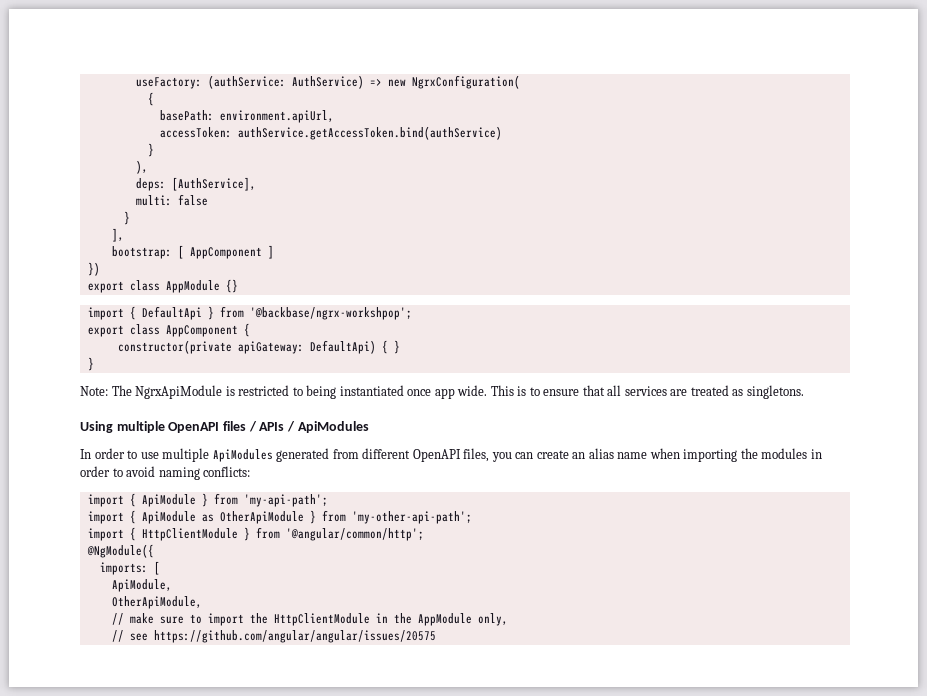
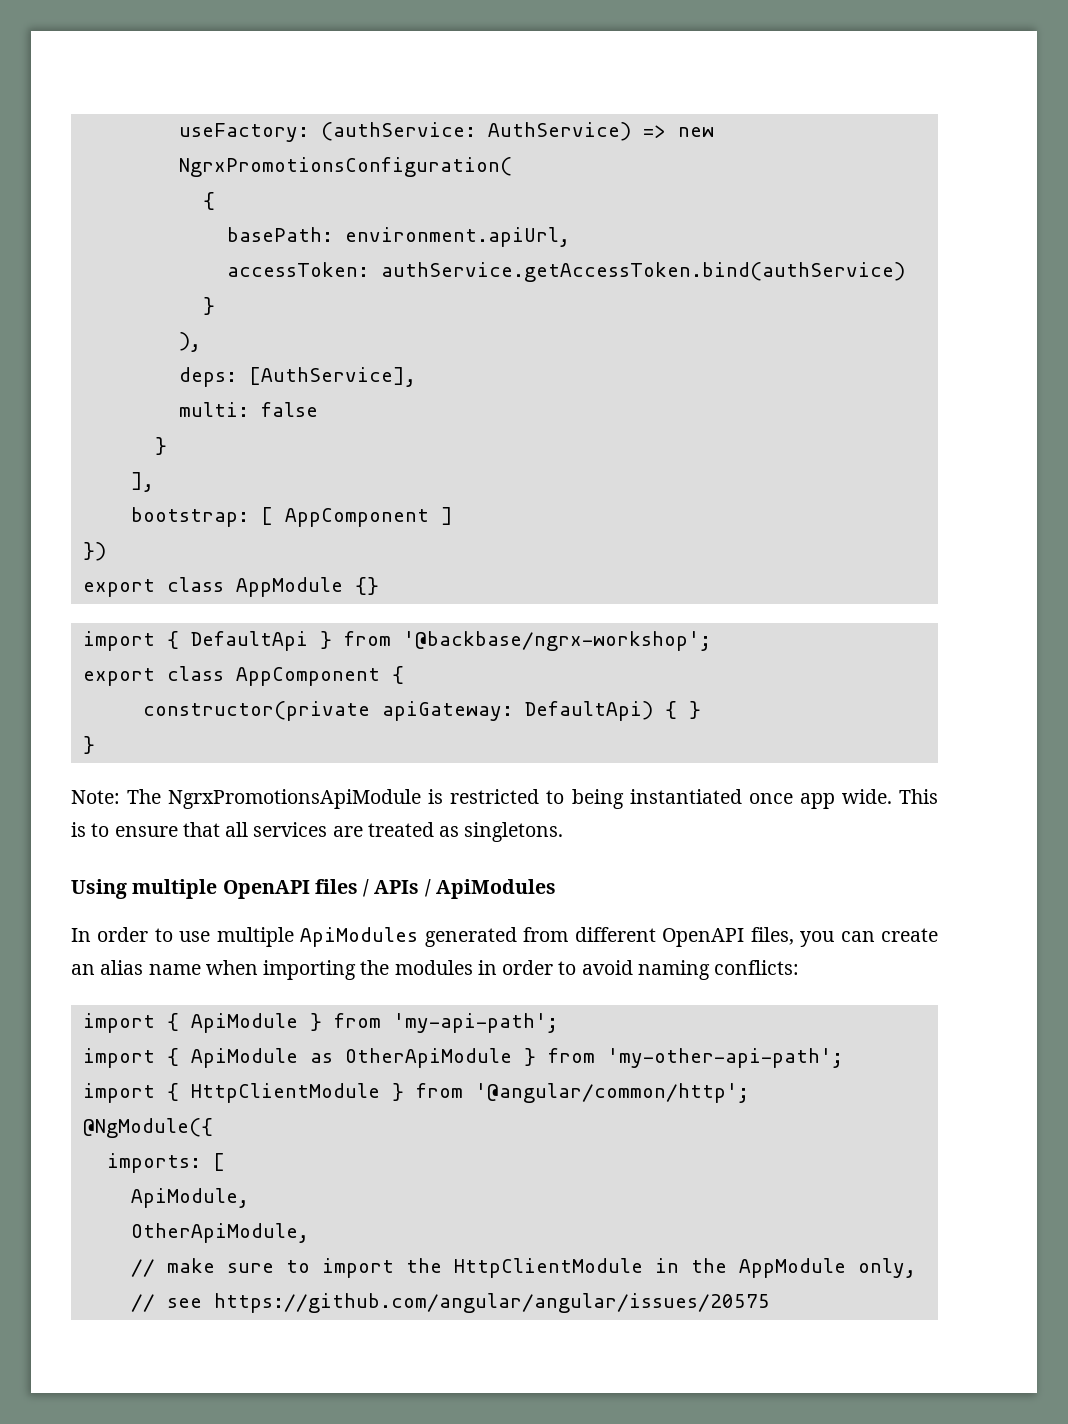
[411,75,520,89] NgrxConfiguration( -> [178,157,512,177] NgrxPromotionsConfiguration(
[249,307,412,320] '@backbase/ngrx-workshpop'; -> [402,631,711,651] '@backbase/ngrx-workshop';
[135,385,223,399] NgrxApiModule -> [168,789,422,809] NgrxPromotionsApiModule

